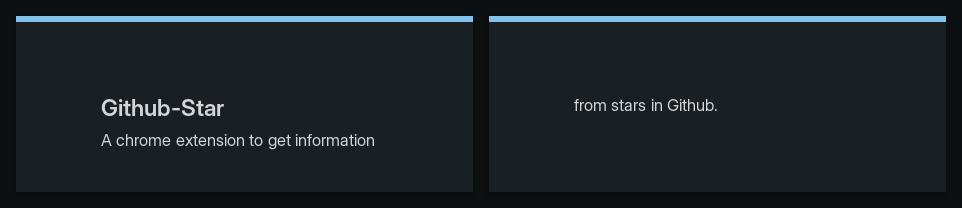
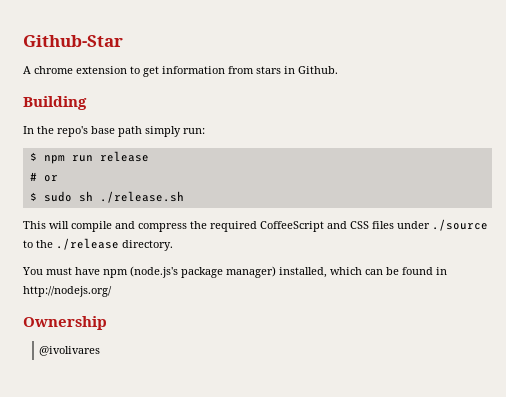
(719, 105) none -> [23,96,87,110] [23,126,205,137] [29,151,149,164] [29,172,58,182] [29,191,184,203] [23,219,488,232] [23,238,173,251] [22,266,447,278] [23,286,112,297] [23,316,107,330] [39,346,101,356] // Building // In the repo's base path simply run: // $ npm run release // # or // $ sudo sh ./release.sh // This will compile and compress the required CoffeeScript and CSS files under ./source to the ./release directory. // You must have npm (node.js's package manager) installed, which can be found in http://nodejs.org/ // Ownership // @ivolivares

